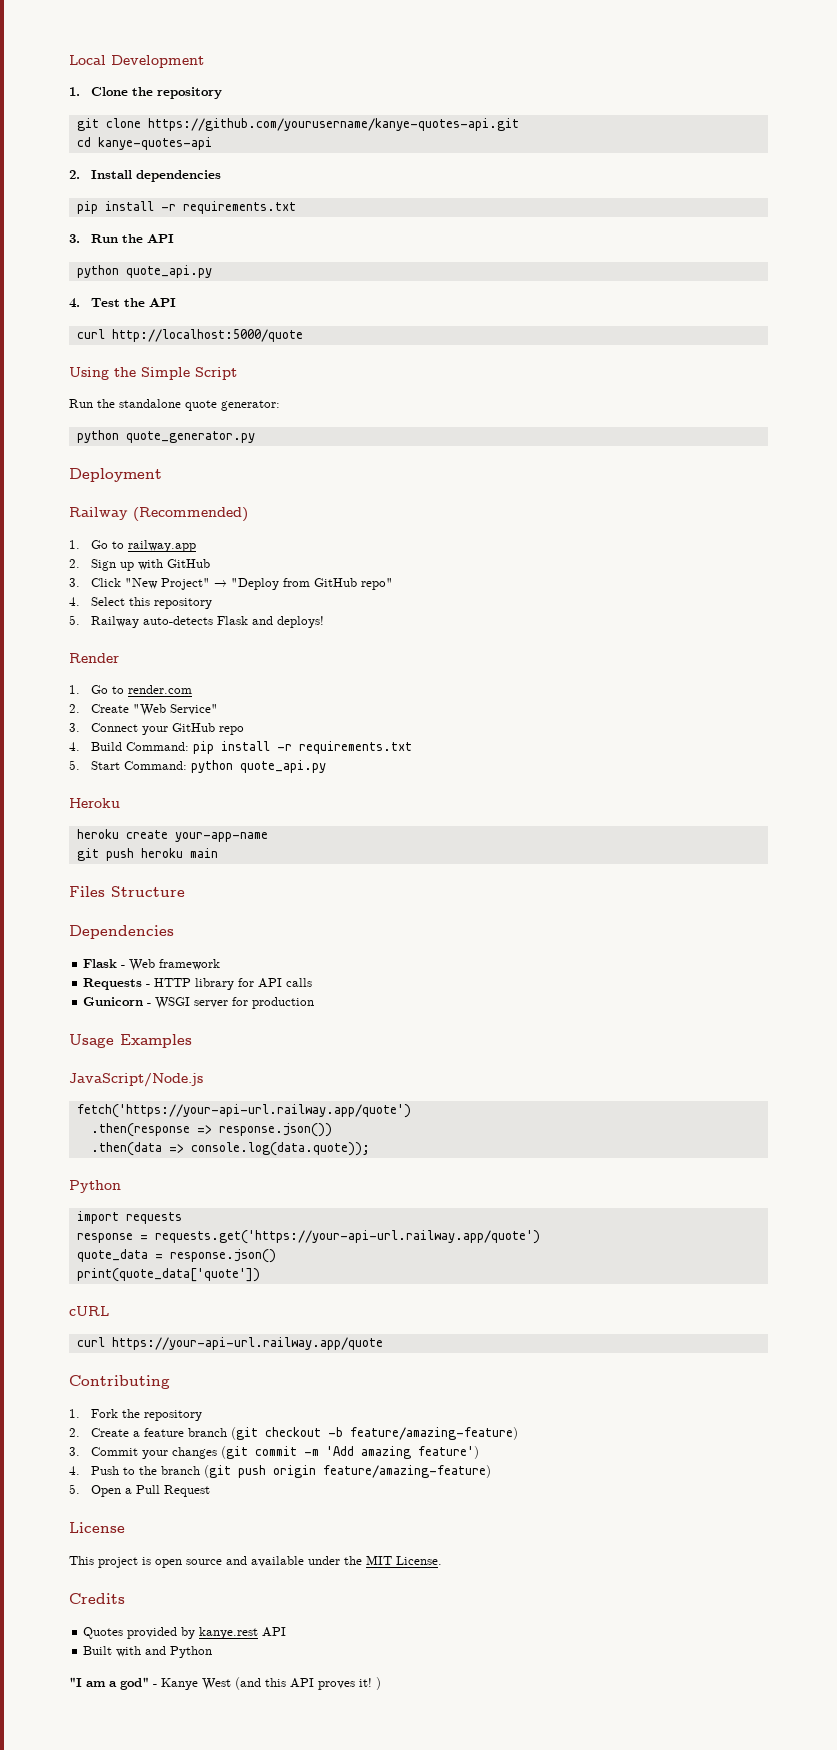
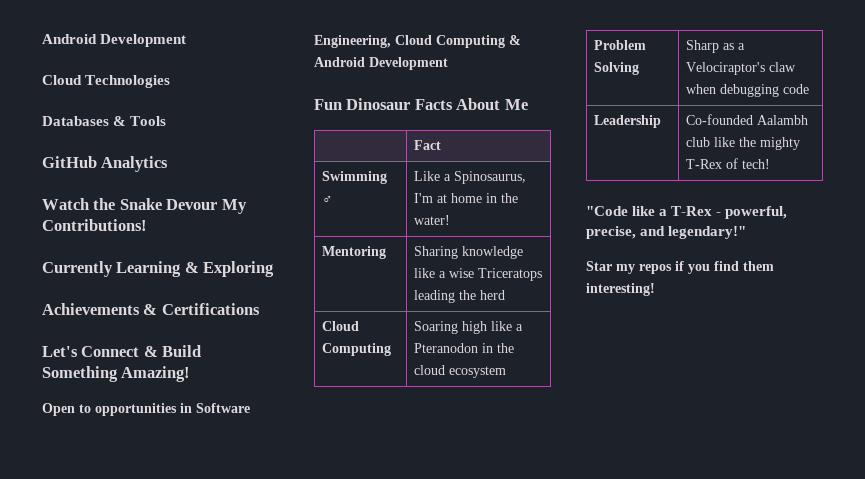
[69,55,204,68] [69,87,223,99] [76,118,519,131] [76,137,212,150] [69,170,222,182] [76,201,296,214] [69,234,175,243] [76,265,212,278] [69,298,177,308] [76,329,303,342] [69,367,237,380] [69,399,280,411] [76,430,255,443] [69,468,162,482] [69,507,248,522] [69,540,197,552] [69,559,211,571] [69,578,394,590] [69,597,213,609] [69,615,325,628] [69,653,119,663] [69,685,193,694] [69,704,219,716] [69,723,245,735] [69,741,413,754] [69,760,327,773] [69,798,120,808] [76,829,268,842] [76,848,218,861] [69,886,185,897] [69,925,174,939] [83,959,221,971] [83,978,313,990] [83,997,315,1009] [69,1034,192,1048] [69,1073,203,1087] [76,1104,411,1118] [90,1123,332,1137] [90,1142,370,1156] [69,1180,121,1193] [76,1211,182,1224] [76,1230,540,1244] [76,1249,276,1263] [76,1268,260,1282] [69,1306,109,1316] [76,1337,383,1350] [69,1375,170,1389] [69,1409,203,1421] [69,1427,519,1440] [69,1446,480,1459] [69,1465,492,1478] [69,1484,211,1497] [69,1522,125,1533] [69,1555,442,1568] [69,1593,125,1604] [83,1627,287,1639] [83,1646,213,1658] [69,1677,381,1690] Local Development // 1. Clone the repository // git clone https://github.com/yourusername/kanye-quotes-api.git // cd kanye-quotes-api // 2. Install dependencies // pip install -r requirements.txt // 3. Run the API // python quote_api.py // 4. Test the API // curl http://localhost:5000/quote // Using the Simple Script // Run the standalone quote generator: // python quote_generator.py // Deployment // Railway (Recommended) // 1. Go to railway.app // 2. Sign up with GitHub // 3. Click "New Project" → "Deploy from GitHub repo" // 4. Select this repository // 5. Railway auto-detects Flask and deploys! // Render // 1. Go to render.com // 2. Create "Web Service" // 3. Connect your GitHub repo // 4. Build Command: pip install -r requirements.txt // 5. Start Command: python quote_api.py // Heroku // heroku create your-app-name // git push heroku main // Files Structure // Dependencies // Flask - Web framework // Requests - HTTP library for API calls // Gunicorn - WSGI server for production // Usage Examples // JavaScript/Node.js // fetch('https://your-api-url.railway.app/quote') // .then(response => response.json()) // .then(data => console.log(data.quote)); // Python // import requests // response = requests.get('https://your-api-url.railway.app/quote') // quote_data = response.json() // print(quote_data['quote']) // cURL // curl https://your-api-url.railway.app/quote // Contributing // 1. Fork the repository // 2. Create a feature branch (git checkout -b feature/amazing-feature) // 3. Commit your changes (git commit -m 'Add amazing feature') // 4. Push to the branch (git push origin feature/amazing-feature) // 5. Open a Pull Request // License // This project is open source and available under the MIT License. // Credits // Quotes provided by kanye.rest API // Built with and Python // "I am a god" - Kanye West (and this API proves it! ) -> [42,34,187,47] [42,75,171,88] [42,116,167,126] [42,156,169,172] [42,198,247,214] [42,219,147,231] [42,261,275,277] [42,303,260,315] [42,345,202,357] [42,366,191,382] [42,403,250,416] [314,35,521,48] [314,57,448,70] [314,98,528,110] [413,140,441,150] [321,171,387,184] [321,196,333,203] [413,171,526,184] [413,193,518,203] [413,215,450,225] [321,246,386,259] [413,246,523,259] [413,268,542,281] [413,290,505,303] [321,321,359,331] [321,343,391,356] [413,321,523,334] [413,343,514,353] [413,365,506,378] [593,40,646,50] [593,62,639,75] [685,40,745,53] [685,62,796,75] [685,84,809,97] [593,115,661,128] [685,114,808,125] [685,137,800,150] [685,158,770,169] [586,206,788,219] [586,226,747,239] [586,261,774,274] [586,283,655,296] Android Development // Cloud Technologies // Databases & Tools // GitHub Analytics // Watch the Snake Devour My Contributions! // Currently Learning & Exploring // Achievements & Certifications // Let's Connect & Build Something Amazing! // Open to opportunities in Software Engineering, Cloud Computing & Android Development // Fun Dinosaur Facts About Me // | Fact // Swimming ♂ | Like a Spinosaurus, I'm at home in the water! // Mentoring | Sharing knowledge like a wise Triceratops leading the herd // Cloud Computing | Soaring high like a Pteranodon in the cloud ecosystem // Problem Solving | Sharp as a Velociraptor's claw when debugging code // Leadership | Co-founded Aalambh club like the mighty T-Rex of tech! // "Code like a T-Rex - powerful, precise, and legendary!" // Star my repos if you find them interesting!

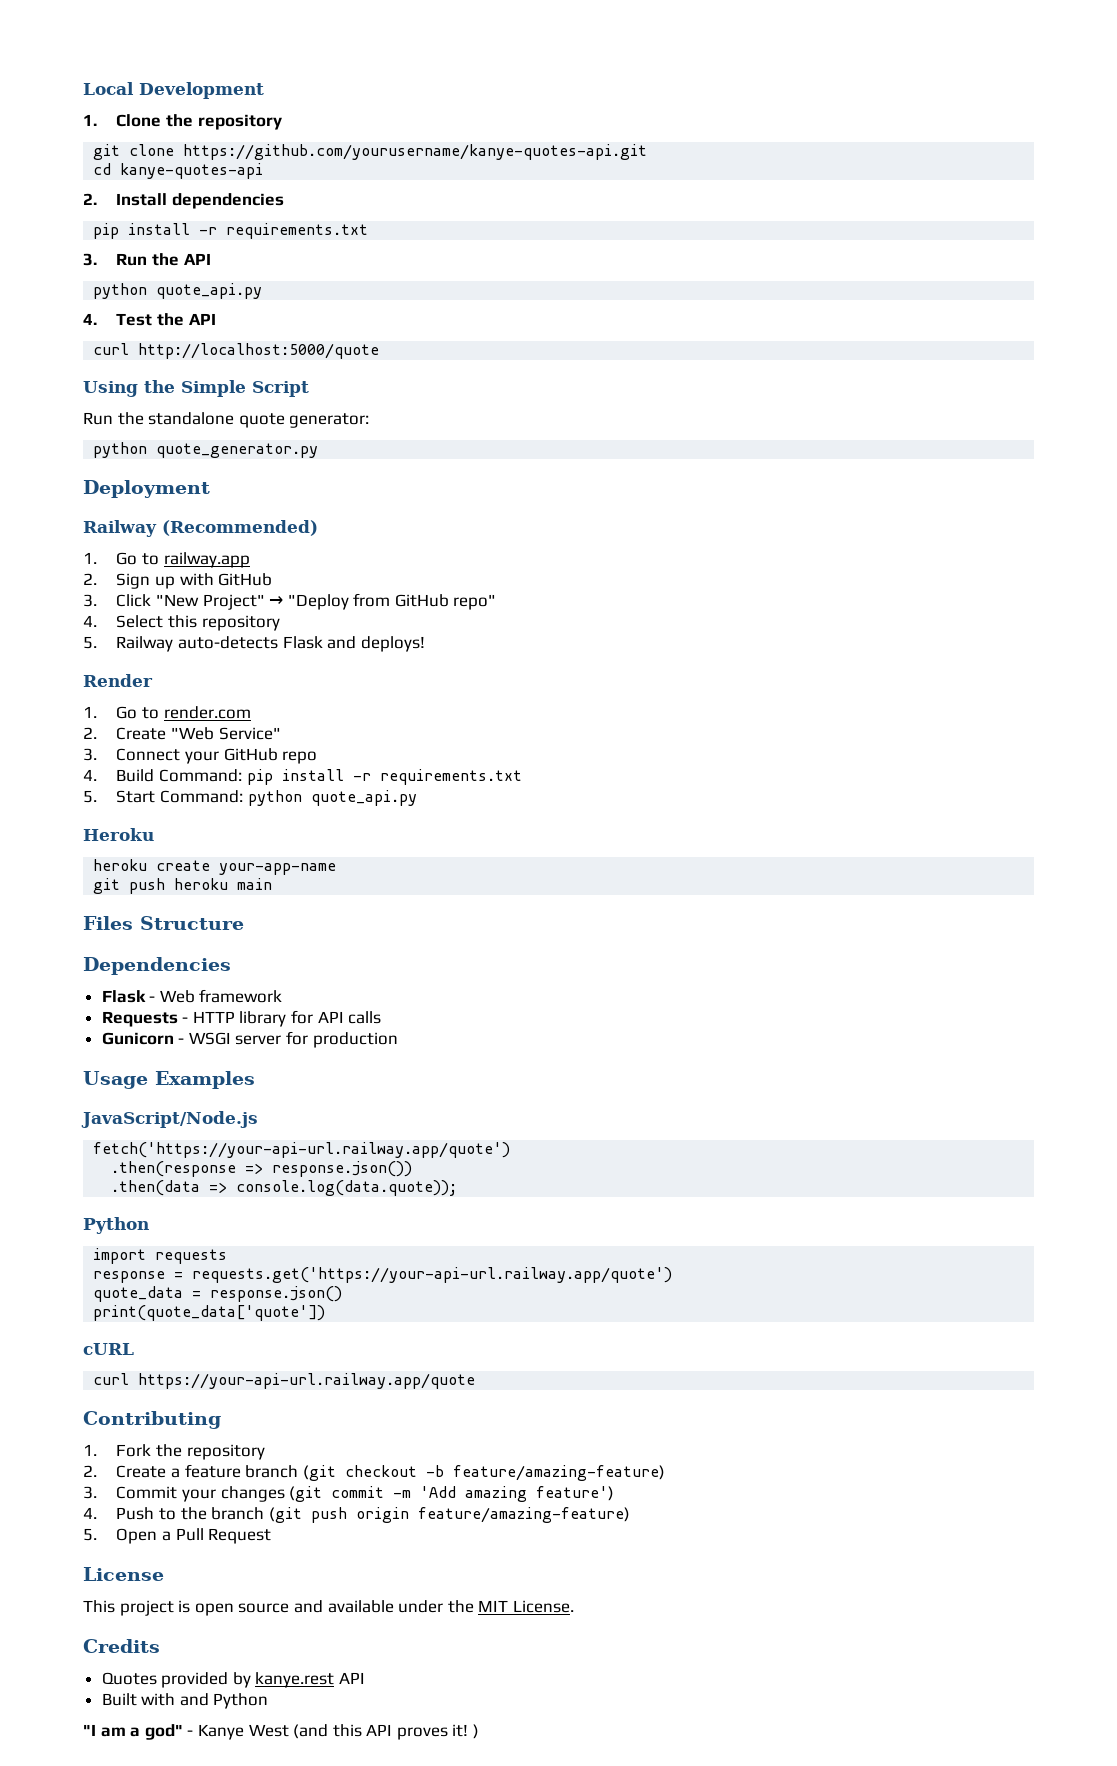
[42,34,187,47] [42,75,171,88] [42,116,167,126] [42,156,169,172] [42,198,247,214] [42,219,147,231] [42,261,275,277] [42,303,260,315] [42,345,202,357] [42,366,191,382] [42,403,250,416] [314,35,521,48] [314,57,448,70] [314,98,528,110] [413,140,441,150] [321,171,387,184] [321,196,333,203] [413,171,526,184] [413,193,518,203] [413,215,450,225] [321,246,386,259] [413,246,523,259] [413,268,542,281] [413,290,505,303] [321,321,359,331] [321,343,391,356] [413,321,523,334] [413,343,514,353] [413,365,506,378] [593,40,646,50] [593,62,639,75] [685,40,745,53] [685,62,796,75] [685,84,809,97] [593,115,661,128] [685,114,808,125] [685,137,800,150] [685,158,770,169] [586,206,788,219] [586,226,747,239] [586,261,774,274] [586,283,655,296] Android Development // Cloud Technologies // Databases & Tools // GitHub Analytics // Watch the Snake Devour My Contributions! // Currently Learning & Exploring // Achievements & Certifications // Let's Connect & Build Something Amazing! // Open to opportunities in Software Engineering, Cloud Computing & Android Development // Fun Dinosaur Facts About Me // | Fact // Swimming ♂ | Like a Spinosaurus, I'm at home in the water! // Mentoring | Sharing knowledge like a wise Triceratops leading the herd // Cloud Computing | Soaring high like a Pteranodon in the cloud ecosystem // Problem Solving | Sharp as a Velociraptor's claw when debugging code // Leadership | Co-founded Aalambh club like the mighty T-Rex of tech! // "Code like a T-Rex - powerful, precise, and legendary!" // Star my repos if you find them interesting! -> [83,82,264,99] [83,114,282,130] [93,144,648,160] [93,163,264,179] [83,193,284,209] [93,223,369,239] [83,253,211,266] [93,283,263,299] [83,313,216,326] [93,343,380,359] [83,380,309,397] [83,412,370,428] [93,442,319,458] [83,480,210,498] [83,520,318,537] [83,552,250,568] [83,573,273,589] [83,593,497,610] [83,615,280,631] [83,636,425,652] [83,674,153,687] [83,706,251,719] [83,727,281,740] [83,748,318,764] [83,769,522,785] [83,790,417,806] [83,828,154,841] [93,859,337,875] [93,878,273,894] [83,916,244,930] [83,957,231,975] [101,989,283,1003] [101,1010,382,1027] [101,1031,398,1048] [83,1071,255,1089] [81,1111,258,1128] [93,1142,511,1158] [111,1161,413,1177] [111,1180,458,1196] [83,1217,149,1234] [93,1248,228,1264] [93,1267,673,1283] [93,1286,343,1302] [93,1305,326,1321] [83,1343,134,1355] [93,1373,476,1389] [83,1411,221,1429] [83,1444,265,1460] [83,1464,665,1481] [83,1486,615,1502] [83,1507,630,1523] [83,1528,272,1544] [83,1567,164,1581] [83,1600,574,1616] [83,1639,160,1653] [101,1672,366,1688] [101,1693,269,1709] [83,1724,480,1740] Local Development // 1. Clone the repository // git clone https://github.com/yourusername/kanye-quotes-api.git // cd kanye-quotes-api // 2. Install dependencies // pip install -r requirements.txt // 3. Run the API // python quote_api.py // 4. Test the API // curl http://localhost:5000/quote // Using the Simple Script // Run the standalone quote generator: // python quote_generator.py // Deployment // Railway (Recommended) // 1. Go to railway.app // 2. Sign up with GitHub // 3. Click "New Project" → "Deploy from GitHub repo" // 4. Select this repository // 5. Railway auto-detects Flask and deploys! // Render // 1. Go to render.com // 2. Create "Web Service" // 3. Connect your GitHub repo // 4. Build Command: pip install -r requirements.txt // 5. Start Command: python quote_api.py // Heroku // heroku create your-app-name // git push heroku main // Files Structure // Dependencies // Flask - Web framework // Requests - HTTP library for API calls // Gunicorn - WSGI server for production // Usage Examples // JavaScript/Node.js // fetch('https://your-api-url.railway.app/quote') // .then(response => response.json()) // .then(data => console.log(data.quote)); // Python // import requests // response = requests.get('https://your-api-url.railway.app/quote') // quote_data = response.json() // print(quote_data['quote']) // cURL // curl https://your-api-url.railway.app/quote // Contributing // 1. Fork the repository // 2. Create a feature branch (git checkout -b feature/amazing-feature) // 3. Commit your changes (git commit -m 'Add amazing feature') // 4. Push to the branch (git push origin feature/amazing-feature) // 5. Open a Pull Request // License // This project is open source and available under the MIT License. // Credits // Quotes provided by kanye.rest API // Built with and Python // "I am a god" - Kanye West (and this API proves it! )

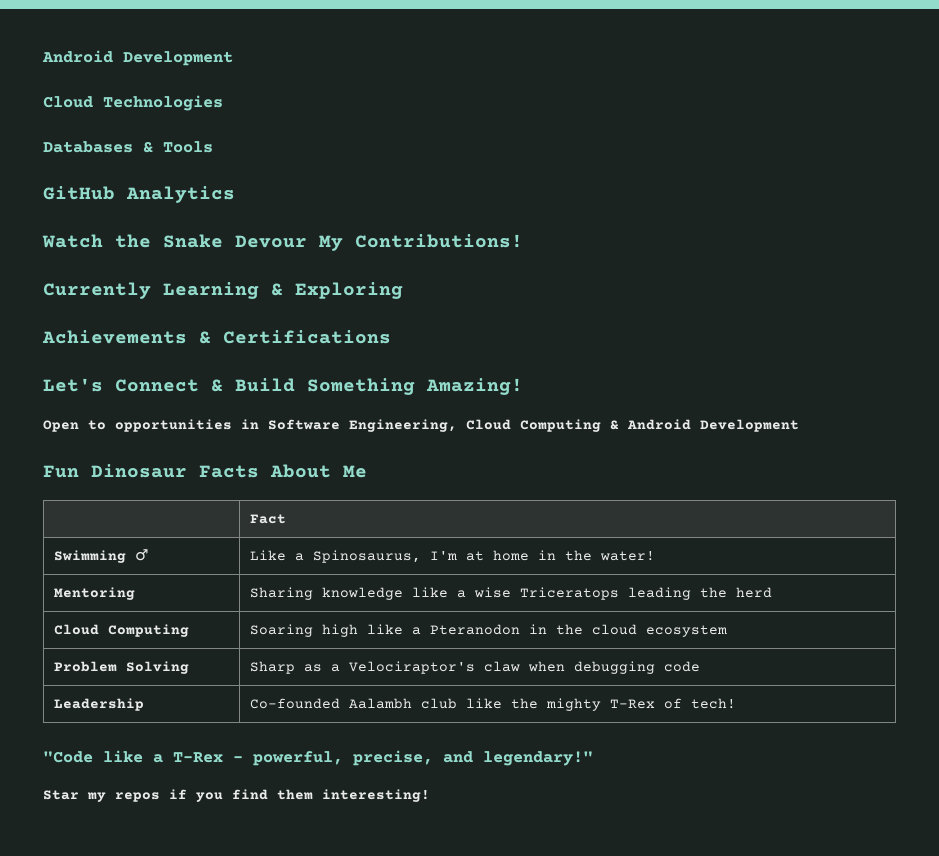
[83,82,264,99] [83,114,282,130] [93,144,648,160] [93,163,264,179] [83,193,284,209] [93,223,369,239] [83,253,211,266] [93,283,263,299] [83,313,216,326] [93,343,380,359] [83,380,309,397] [83,412,370,428] [93,442,319,458] [83,480,210,498] [83,520,318,537] [83,552,250,568] [83,573,273,589] [83,593,497,610] [83,615,280,631] [83,636,425,652] [83,674,153,687] [83,706,251,719] [83,727,281,740] [83,748,318,764] [83,769,522,785] [83,790,417,806] [83,828,154,841] [93,859,337,875] [93,878,273,894] [83,916,244,930] [83,957,231,975] [101,989,283,1003] [101,1010,382,1027] [101,1031,398,1048] [83,1071,255,1089] [81,1111,258,1128] [93,1142,511,1158] [111,1161,413,1177] [111,1180,458,1196] [83,1217,149,1234] [93,1248,228,1264] [93,1267,673,1283] [93,1286,343,1302] [93,1305,326,1321] [83,1343,134,1355] [93,1373,476,1389] [83,1411,221,1429] [83,1444,265,1460] [83,1464,665,1481] [83,1486,615,1502] [83,1507,630,1523] [83,1528,272,1544] [83,1567,164,1581] [83,1600,574,1616] [83,1639,160,1653] [101,1672,366,1688] [101,1693,269,1709] [83,1724,480,1740] Local Development // 1. Clone the repository // git clone https://github.com/yourusername/kanye-quotes-api.git // cd kanye-quotes-api // 2. Install dependencies // pip install -r requirements.txt // 3. Run the API // python quote_api.py // 4. Test the API // curl http://localhost:5000/quote // Using the Simple Script // Run the standalone quote generator: // python quote_generator.py // Deployment // Railway (Recommended) // 1. Go to railway.app // 2. Sign up with GitHub // 3. Click "New Project" → "Deploy from GitHub repo" // 4. Select this repository // 5. Railway auto-detects Flask and deploys! // Render // 1. Go to render.com // 2. Create "Web Service" // 3. Connect your GitHub repo // 4. Build Command: pip install -r requirements.txt // 5. Start Command: python quote_api.py // Heroku // heroku create your-app-name // git push heroku main // Files Structure // Dependencies // Flask - Web framework // Requests - HTTP library for API calls // Gunicorn - WSGI server for production // Usage Examples // JavaScript/Node.js // fetch('https://your-api-url.railway.app/quote') // .then(response => response.json()) // .then(data => console.log(data.quote)); // Python // import requests // response = requests.get('https://your-api-url.railway.app/quote') // quote_data = response.json() // print(quote_data['quote']) // cURL // curl https://your-api-url.railway.app/quote // Contributing // 1. Fork the repository // 2. Create a feature branch (git checkout -b feature/amazing-feature) // 3. Commit your changes (git commit -m 'Add amazing feature') // 4. Push to the branch (git push origin feature/amazing-feature) // 5. Open a Pull Request // License // This project is open source and available under the MIT License. // Credits // Quotes provided by kanye.rest API // Built with and Python // "I am a god" - Kanye West (and this API proves it! ) -> [42,50,233,66] [43,95,223,111] [43,141,213,153] [43,186,235,203] [42,234,523,251] [43,282,403,299] [42,330,391,344] [43,378,523,395] [43,419,799,432] [43,464,367,478] [250,514,287,524] [54,549,149,563] [250,550,656,563] [54,587,136,600] [250,587,773,600] [54,624,190,637] [250,624,728,637] [54,661,190,674] [250,661,701,674] [54,698,145,711] [250,698,737,711] [43,750,593,766] [43,789,430,802] Android Development // Cloud Technologies // Databases & Tools // GitHub Analytics // Watch the Snake Devour My Contributions! // Currently Learning & Exploring // Achievements & Certifications // Let's Connect & Build Something Amazing! // Open to opportunities in Software Engineering, Cloud Computing & Android Development // Fun Dinosaur Facts About Me // | Fact // Swimming ♂ | Like a Spinosaurus, I'm at home in the water! // Mentoring | Sharing knowledge like a wise Triceratops leading the herd // Cloud Computing | Soaring high like a Pteranodon in the cloud ecosystem // Problem Solving | Sharp as a Velociraptor's claw when debugging code // Leadership | Co-founded Aalambh club like the mighty T-Rex of tech! // "Code like a T-Rex - powerful, precise, and legendary!" // Star my repos if you find them interesting!

